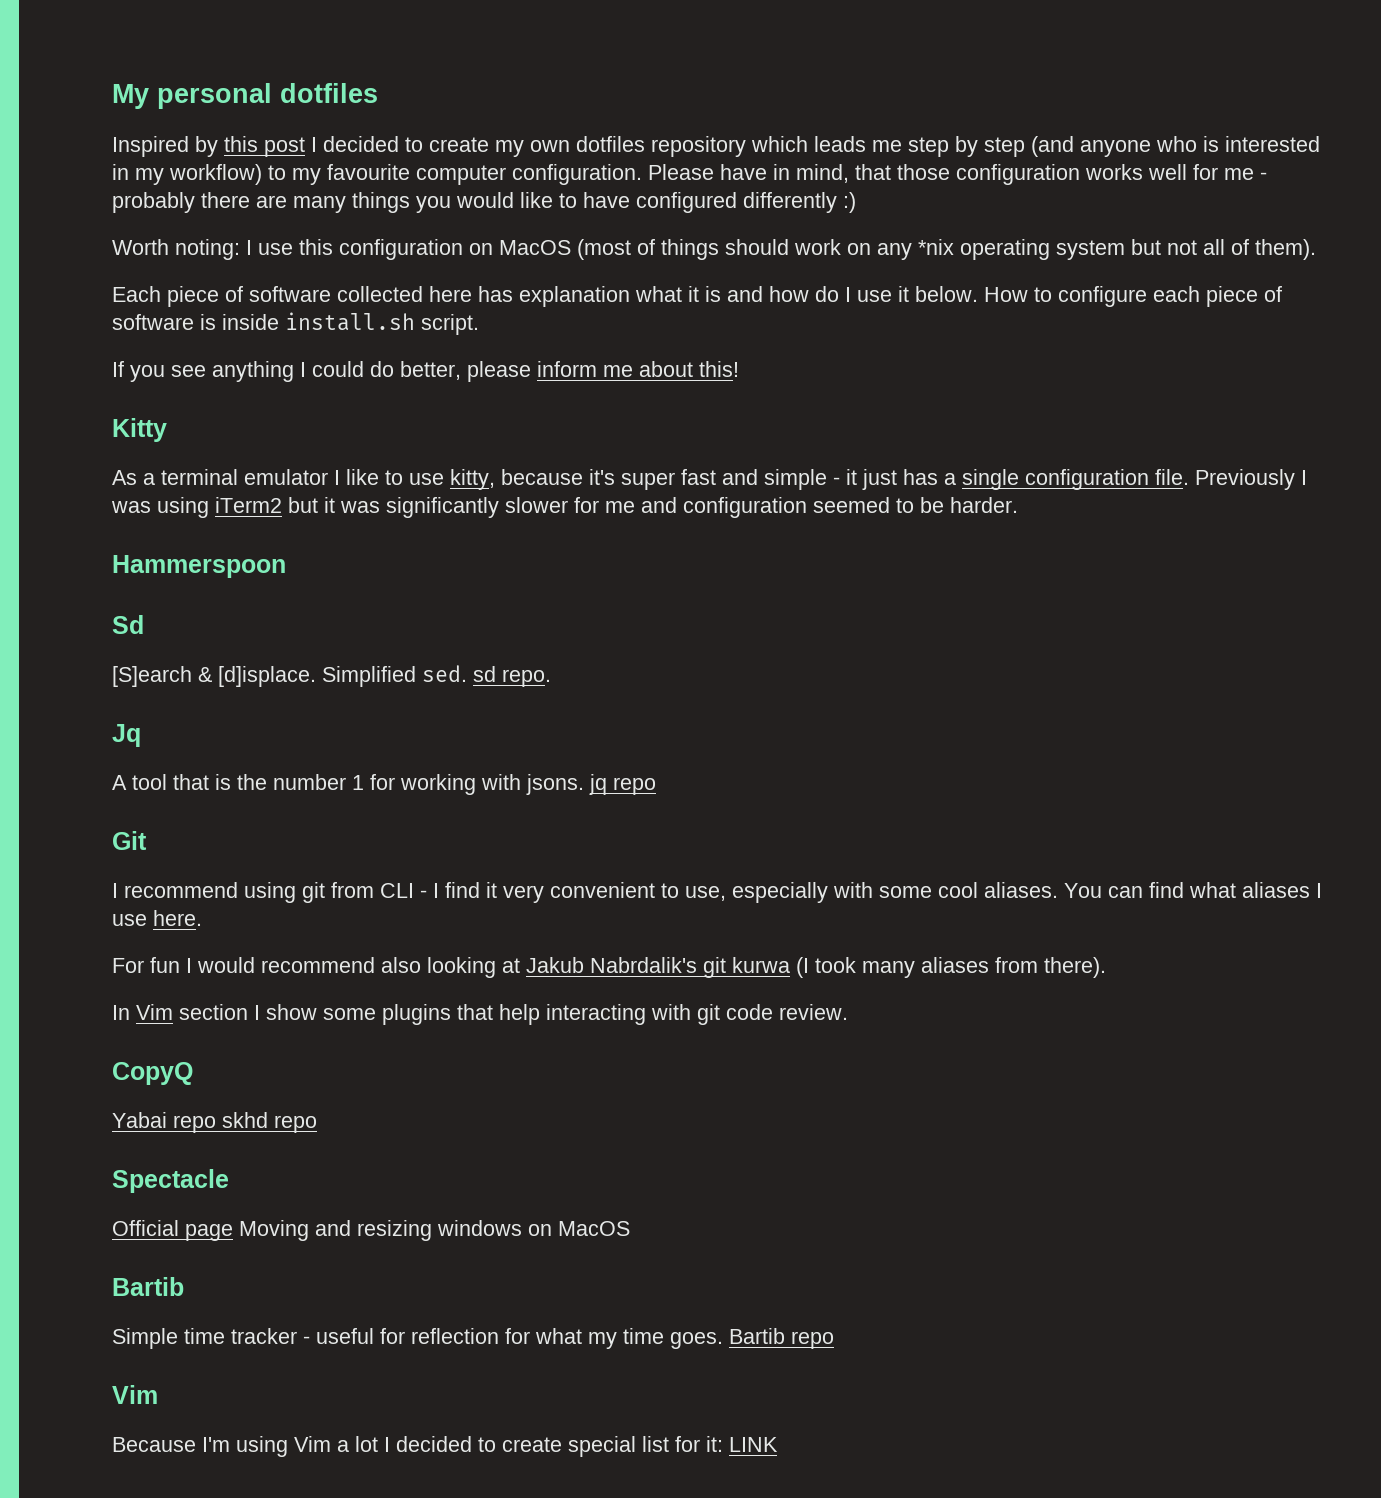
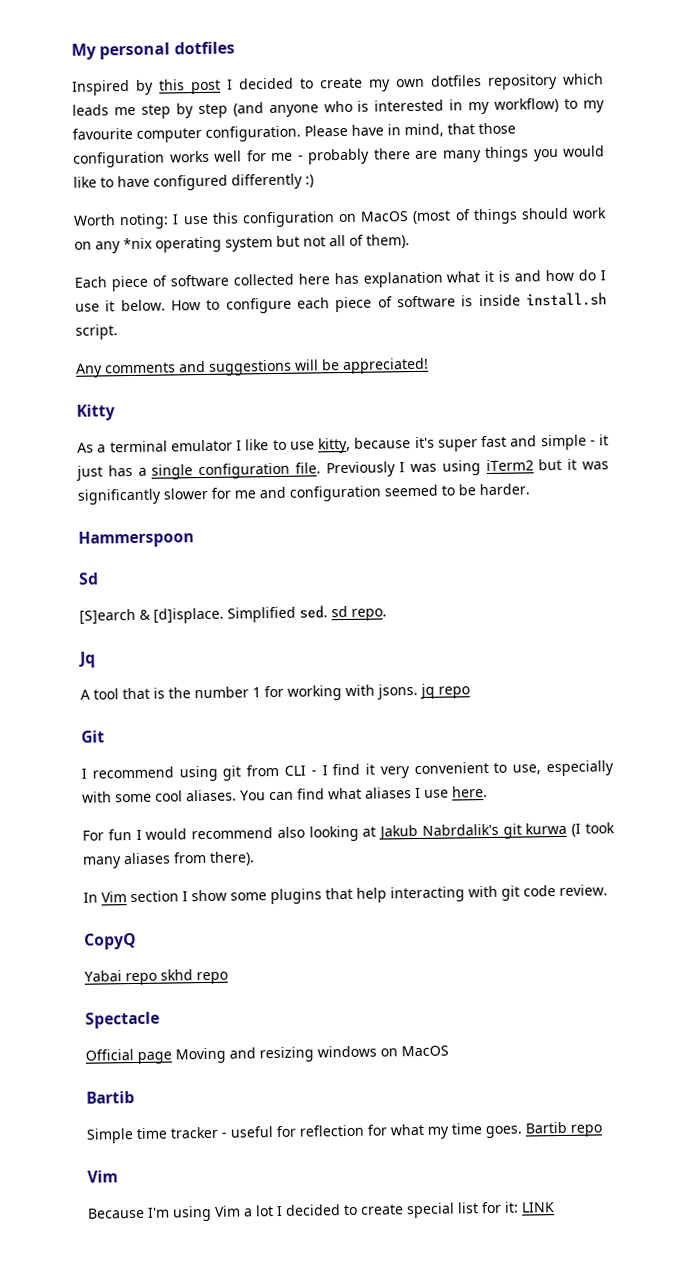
[112,361,739,382] If you see anything I could do better, please inform me about this! -> [76,357,429,378] Any comments and suggestions will be appreciated!

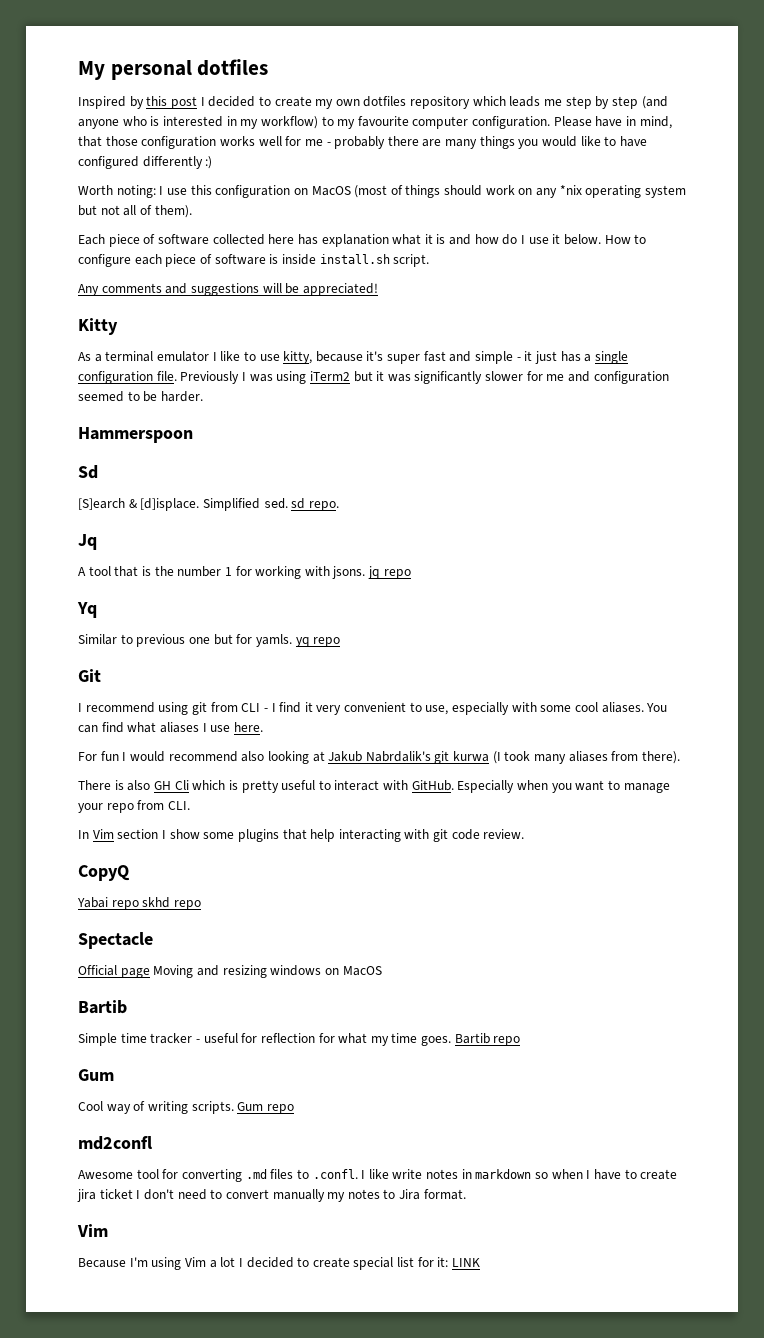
(470, 692) none -> [77,602,97,618] [78,634,341,647] // Yq // Similar to previous one but for yamls. yq repo
(255, 858) none -> [78,780,670,793] [78,800,190,813] // There is also GH Cli which is pretty useful to interact with GitHub. Especially when you want to manage your repo from CLI.
(603, 1130) none -> [78,1069,114,1081] [78,1101,294,1114] [78,1136,152,1150] [78,1169,678,1182] [77,1189,466,1202] // Gum // Cool way of writing scripts. Gum repo // md2confl // Awesome tool for converting .md files to .confl. I like write notes in markdown so when I have to create jira ticket I don't need to convert manually my notes to Jira format.

